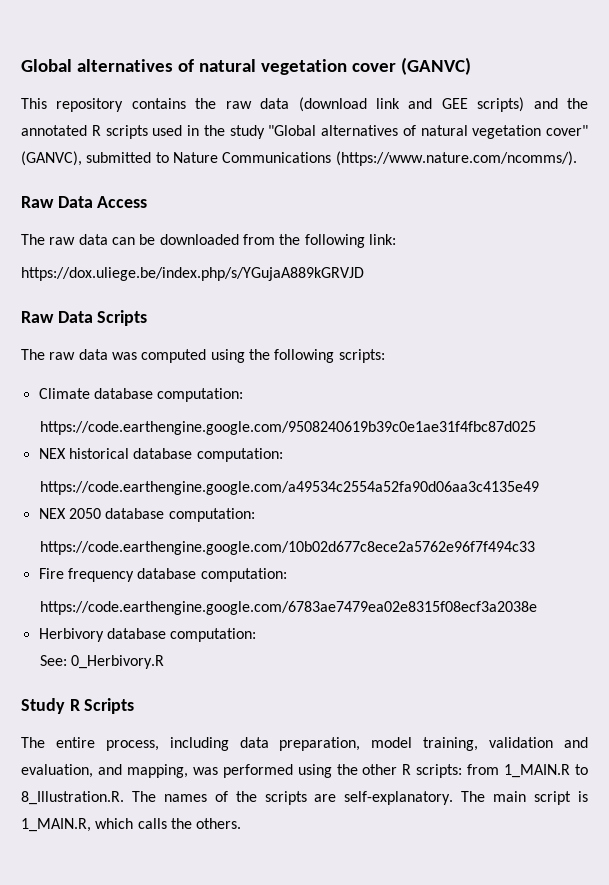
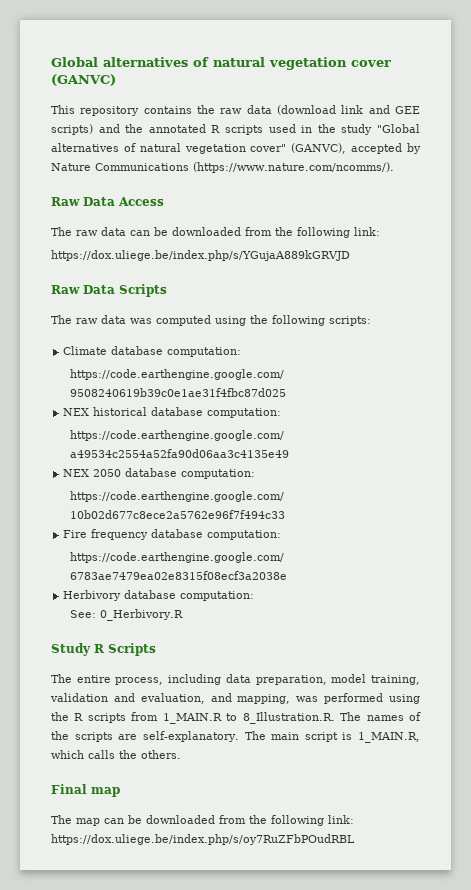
[86,152,169,163] submitted to -> [351,143,421,154] accepted by
[362,764,463,778] other R scripts: -> [74,713,126,723] R scripts
(242, 823) none -> [51,784,120,797] [51,815,354,826] [51,834,355,845] // Final map // The map can be downloaded from the following link: https://dox.uliege.be/index.php/s/oy7RuZFbPOudRBL

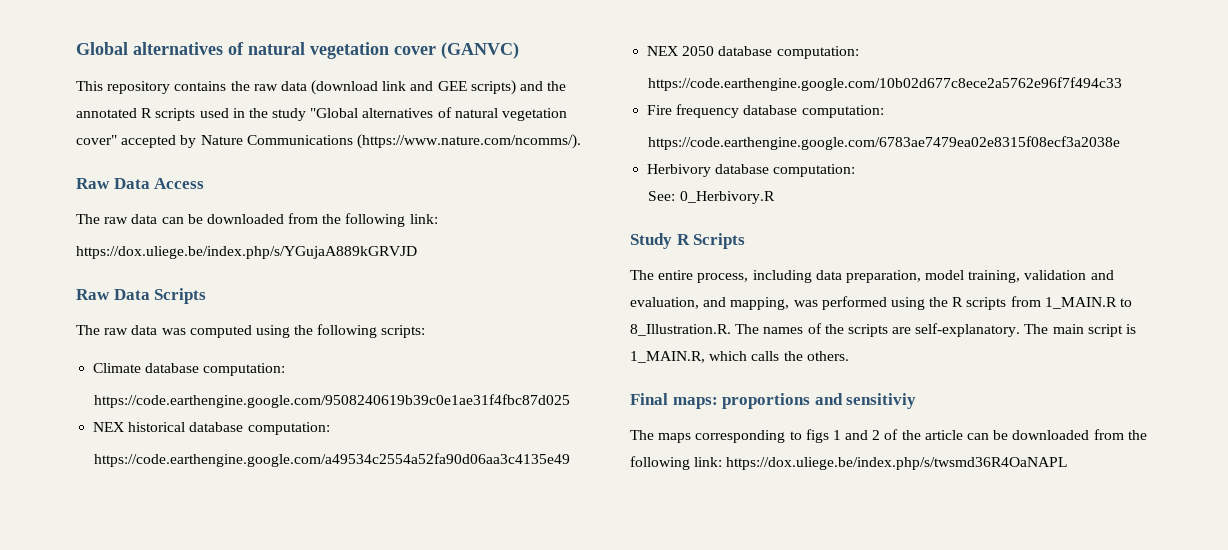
[291,143,347,154] (GANVC), -> (117, 140) none
[91,787,120,797] [51,815,354,826] [51,834,355,845] map // The map can be downloaded from the following link: https://dox.uliege.be/index.php/s/oy7RuZFbPOudRBL -> [672,393,917,409] [630,429,1147,443] [630,456,1068,470] maps: proportions and sensitiviy // The maps corresponding to figs 1 and 2 of the article can be downloaded from the following link: https://dox.uliege.be/index.php/s/twsmd36R4OaNAPL

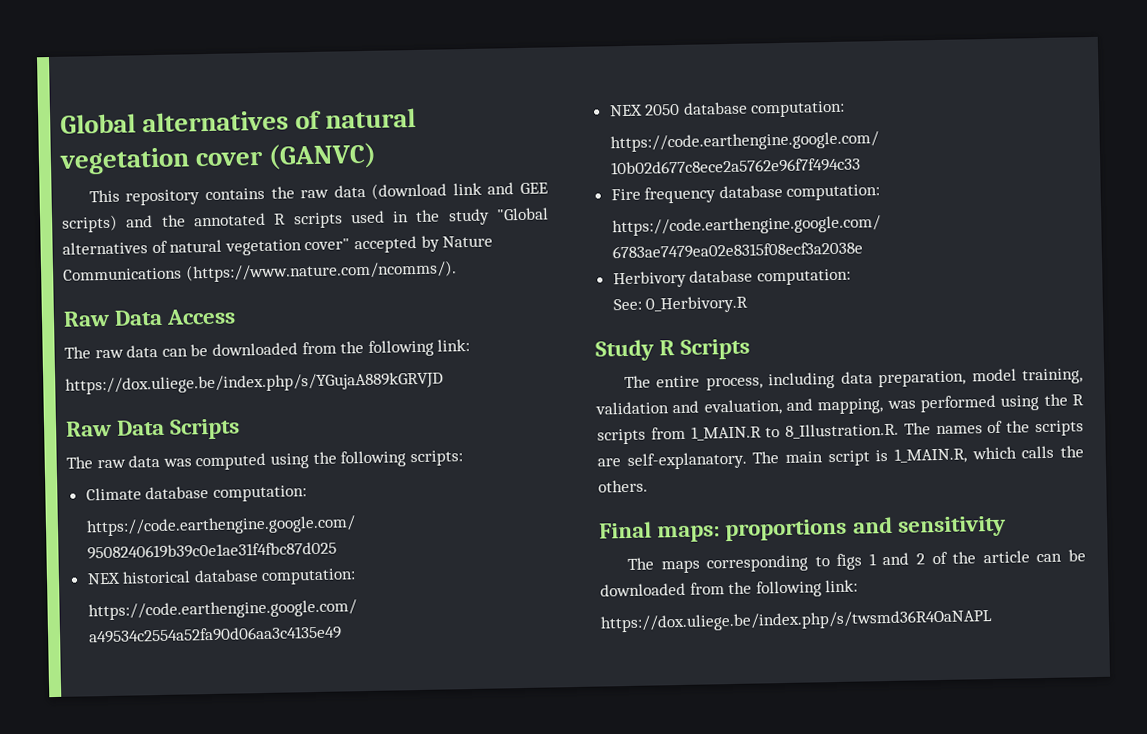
[846,393,917,409] sensitiviy -> [896,515,1006,538] sensitivity
(723, 462) none -> (859, 586) //

